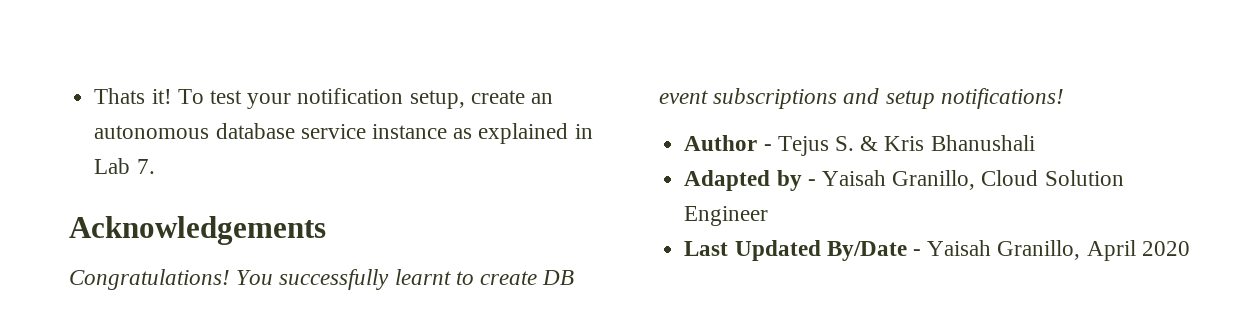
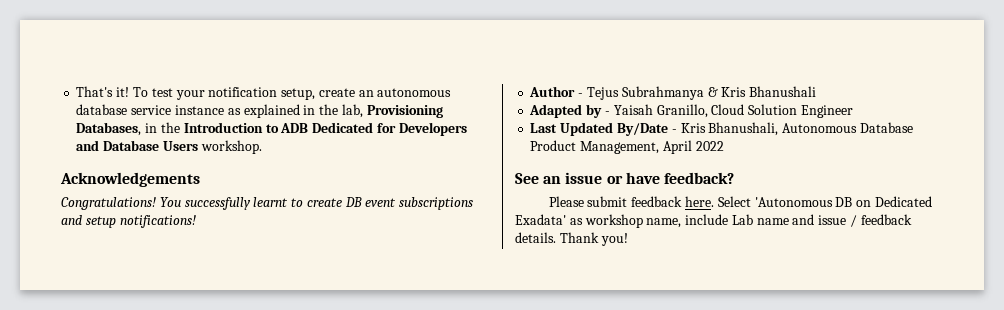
[94,88,146,104] Thats -> [76,86,114,97] That's
[94,158,155,174] Lab 7. -> [319,104,443,118] [76,122,467,136] [76,140,262,154] the lab, Provisioning Databases, in the Introduction to ADB Dedicated for Developers and Database Users workshop.
[834,136,854,151] S. -> [621,86,704,100] Subrahmanya
[927,240,1190,261] Yaisah Granillo, April 2020 -> [680,122,913,136] [530,140,724,154] [515,172,734,184] [548,196,932,207] [515,214,912,228] [515,232,628,246] Kris Bhanushali, Autonomous Database Product Management, April 2022 // See an issue or have feedback? // Please submit feedback here. Select 'Autonomous DB on Dedicated Exadata' as workshop name, include Lab name and issue / feedback details. Thank you!

